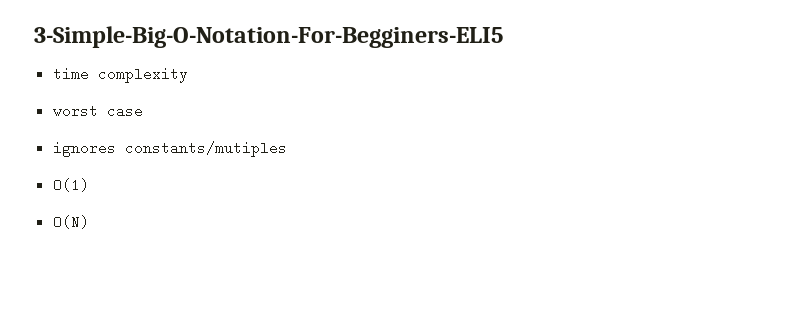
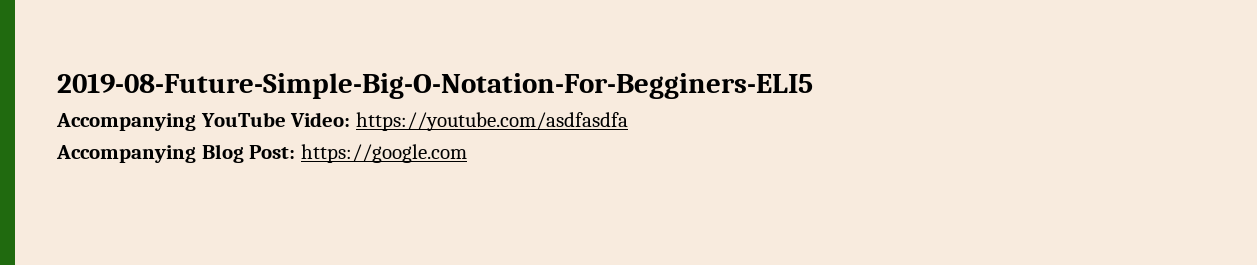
[34,26,503,48] [52,67,188,83] [52,104,143,118] [52,141,287,157] [52,178,89,192] [52,215,89,229] 3-Simple-Big-O-Notation-For-Begginers-ELI5 // time complexity // worst case // ignores constants/mutiples // O(1) // O(N) -> [57,73,813,99] [56,112,628,131] [56,144,467,163] 2019-08-Future-Simple-Big-O-Notation-For-Begginers-ELI5 // Accompanying YouTube Video: https://youtube.com/asdfasdfa // Accompanying Blog Post: https://google.com

